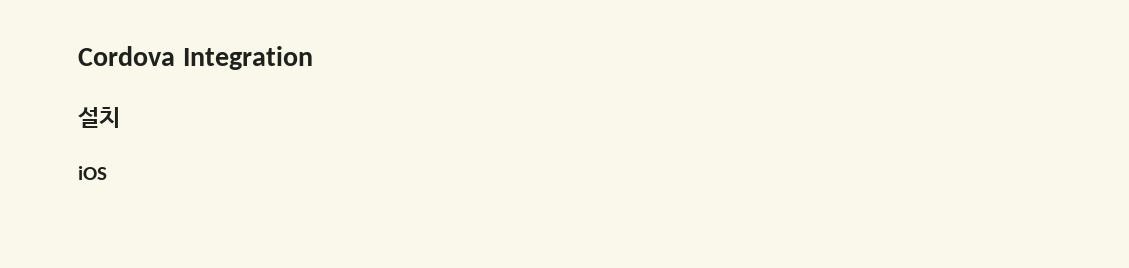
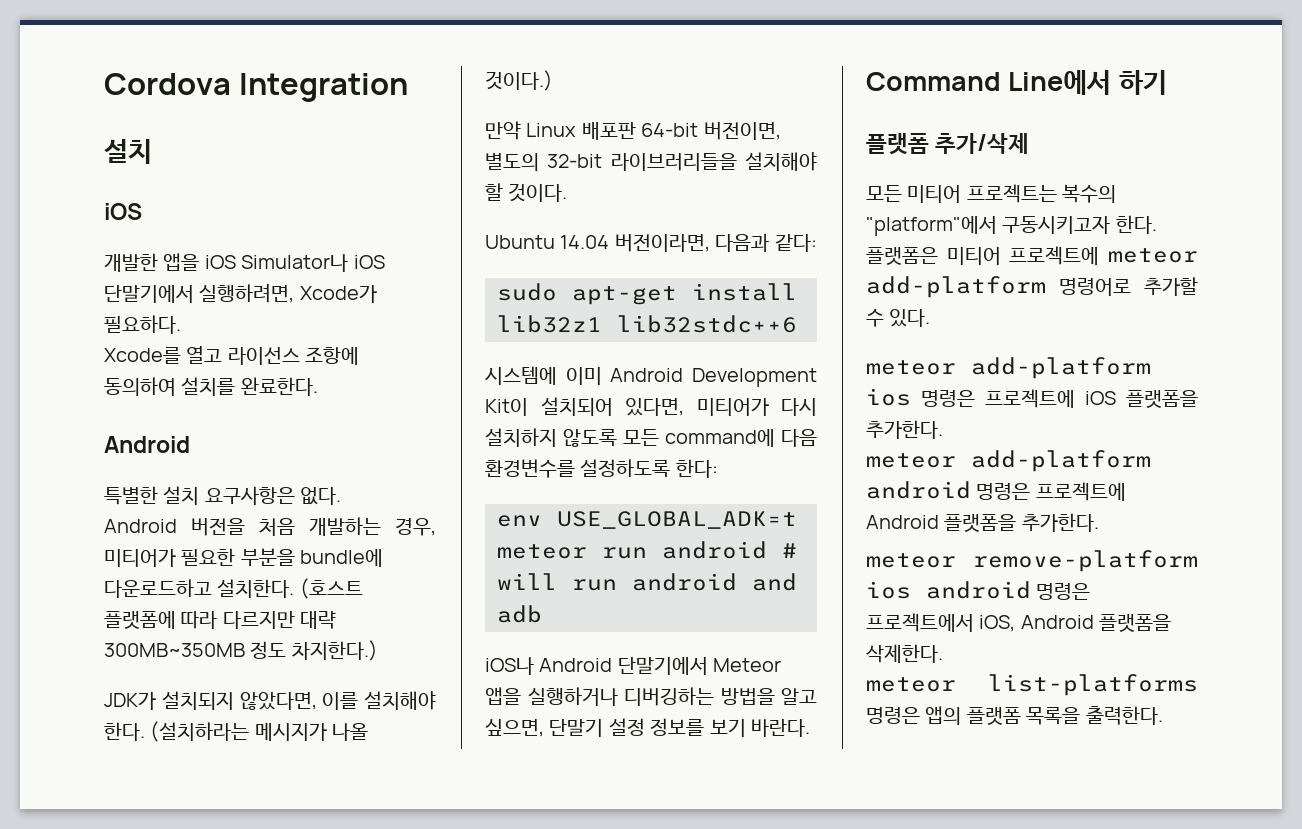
(107, 173) none -> [104,253,385,272] [104,283,377,303] [104,315,181,334] [104,346,360,365] [104,377,318,396] [104,436,190,453] [104,486,342,505] [104,517,436,536] [104,548,384,567] [104,578,363,599] [104,611,337,629] [104,640,378,661] [104,691,436,710] [104,721,369,742] [485,70,553,91] [485,121,781,140] [485,152,817,171] [485,183,568,202] [485,233,817,252] [497,283,797,305] [497,315,797,333] [485,366,817,387] [485,397,817,416] [485,428,817,447] [485,459,718,478] [497,511,797,529] [497,541,797,559] [497,573,797,591] [497,605,542,623] [485,657,782,675] [485,687,817,706] [485,718,810,737] [866,70,1167,95] [866,133,1030,155] [866,184,1117,203] [866,215,1157,236] [866,246,1198,265] [866,276,1198,298] [866,309,931,327] [866,357,1151,379] [866,388,1198,408] [866,420,943,439] [866,450,1151,472] [866,481,1126,501] [866,513,1099,532] [866,550,1198,572] [866,581,1091,600] [866,613,1172,632] [866,644,943,663] [866,674,1198,696] [866,706,1163,725] // 개발한 앱을 iOS Simulator나 iOS 단말기에서 실행하려면, Xcode가 필요하다. // Xcode를 열고 라이선스 조항에 동의하여 설치를 완료한다. // Android // 특별한 설치 요구사항은 없다. // Android 버전을 처음 개발하는 경우, 미티어가 필요한 부분을 bundle에 다운로드하고 설치한다. (호스트 플랫폼에 따라 다르지만 대략 300MB~350MB 정도 차지한다.) // JDK가 설치되지 않았다면, 이를 설치해야 한다. (설치하라는 메시지가 나올 것이다.) // 만약 Linux 배포판 64-bit 버전이면, 별도의 32-bit 라이브러리들을 설치해야 할 것이다. // Ubuntu 14.04 버전이라면, 다음과 같다: // sudo apt-get install lib32z1 lib32stdc++6 // 시스템에 이미 Android Development Kit이 설치되어 있다면, 미티어가 다시 설치하지 않도록 모든 command에 다음 환경변수를 설정하도록 한다: // env USE_GLOBAL_ADK=t meteor run android # will run android and adb // iOS나 Android 단말기에서 Meteor 앱을 실행하거나 디버깅하는 방법을 알고 싶으면, 단말기 설정 정보를 보기 바란다. // Command Line에서 하기 // 플랫폼 추가/삭제 // 모든 미티어 프로젝트는 복수의 "platform"에서 구동시키고자 한다. 플랫폼은 미티어 프로젝트에 meteor add-platform 명령어로 추가할 수 있다. // meteor add-platform ios 명령은 프로젝트에 iOS 플랫폼을 추가한다. // meteor add-platform android 명령은 프로젝트에 Android 플랫폼을 추가한다. // meteor remove-platform ios android 명령은 프로젝트에서 iOS, Android 플랫폼을 삭제한다. // meteor list-platforms 명령은 앱의 플랫폼 목록을 출력한다.

